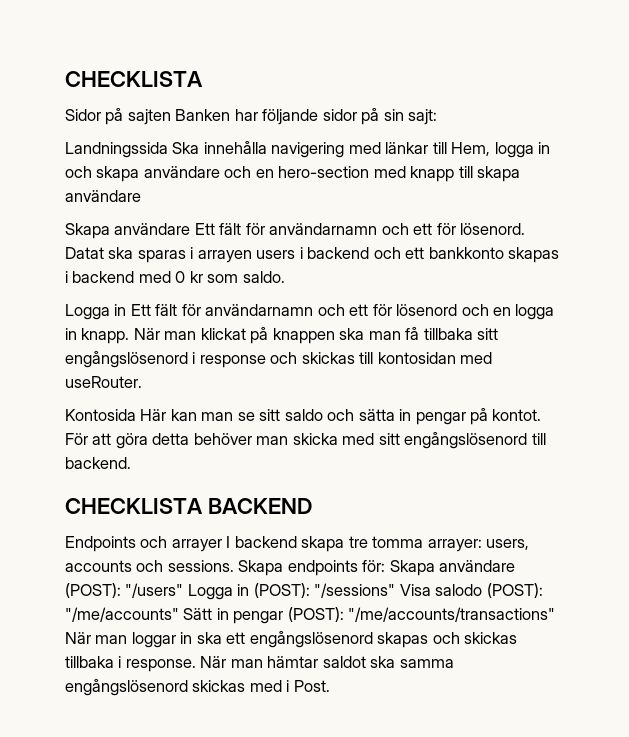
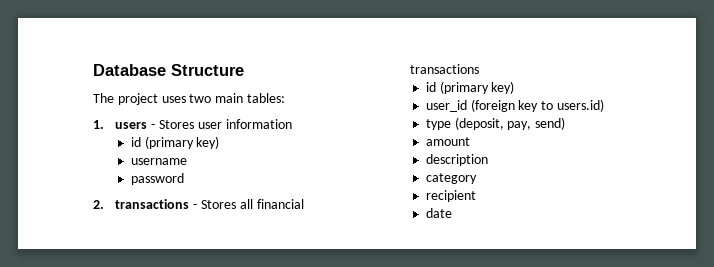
[65,71,203,87] [65,108,438,125] [65,141,551,158] [65,166,521,182] [65,190,141,202] [65,223,526,239] [65,247,560,263] [65,271,285,283] [65,304,555,320] [65,327,499,344] [65,351,493,368] [65,376,142,388] [65,408,542,425] [65,432,546,449] [65,457,131,469] [65,498,312,514] [65,536,530,552] [65,560,516,576] [65,583,543,600] [65,607,556,624] [65,631,518,648] [65,656,454,672] [65,679,330,696] CHECKLISTA // Sidor på sajten Banken har följande sidor på sin sajt: // Landningssida Ska innehålla navigering med länkar till Hem, logga in och skapa användare och en hero-section med knapp till skapa användare // Skapa användare Ett fält för användarnamn och ett för lösenord. Datat ska sparas i arrayen users i backend och ett bankkonto skapas i backend med 0 kr som saldo. // Logga in Ett fält för användarnamn och ett för lösenord och en logga in knapp. När man klickat på knappen ska man få tillbaka sitt engångslösenord i response och skickas till kontosidan med useRouter. // Kontosida Här kan man se sitt saldo och sätta in pengar på kontot. För att göra detta behöver man skicka med sitt engångslösenord till backend. // CHECKLISTA BACKEND // Endpoints och arrayer I backend skapa tre tomma arrayer: users, accounts och sessions. Skapa endpoints för: Skapa användare (POST): "/users" Logga in (POST): "/sessions" Visa salodo (POST): "/me/accounts" Sätt in pengar (POST): "/me/accounts/transactions" När man loggar in ska ett engångslösenord skapas och skickas tillbaka i response. När man hämtar saldot ska samma engångslösenord skickas med i Post. -> [93,64,244,76] [93,93,285,105] [93,119,292,129] [130,136,220,149] [130,158,187,165] [130,173,184,185] [93,199,304,209] [410,64,480,74] [425,81,515,94] [425,99,604,112] [425,117,566,130] [425,137,470,146] [425,154,488,166] [425,173,477,184] [425,190,476,202] [425,208,452,218] Database Structure // The project uses two main tables: // 1. users - Stores user information // id (primary key) // username // password // 2. transactions - Stores all financial transactions // id (primary key) // user_id (foreign key to users.id) // type (deposit, pay, send) // amount // description // category // recipient // date

